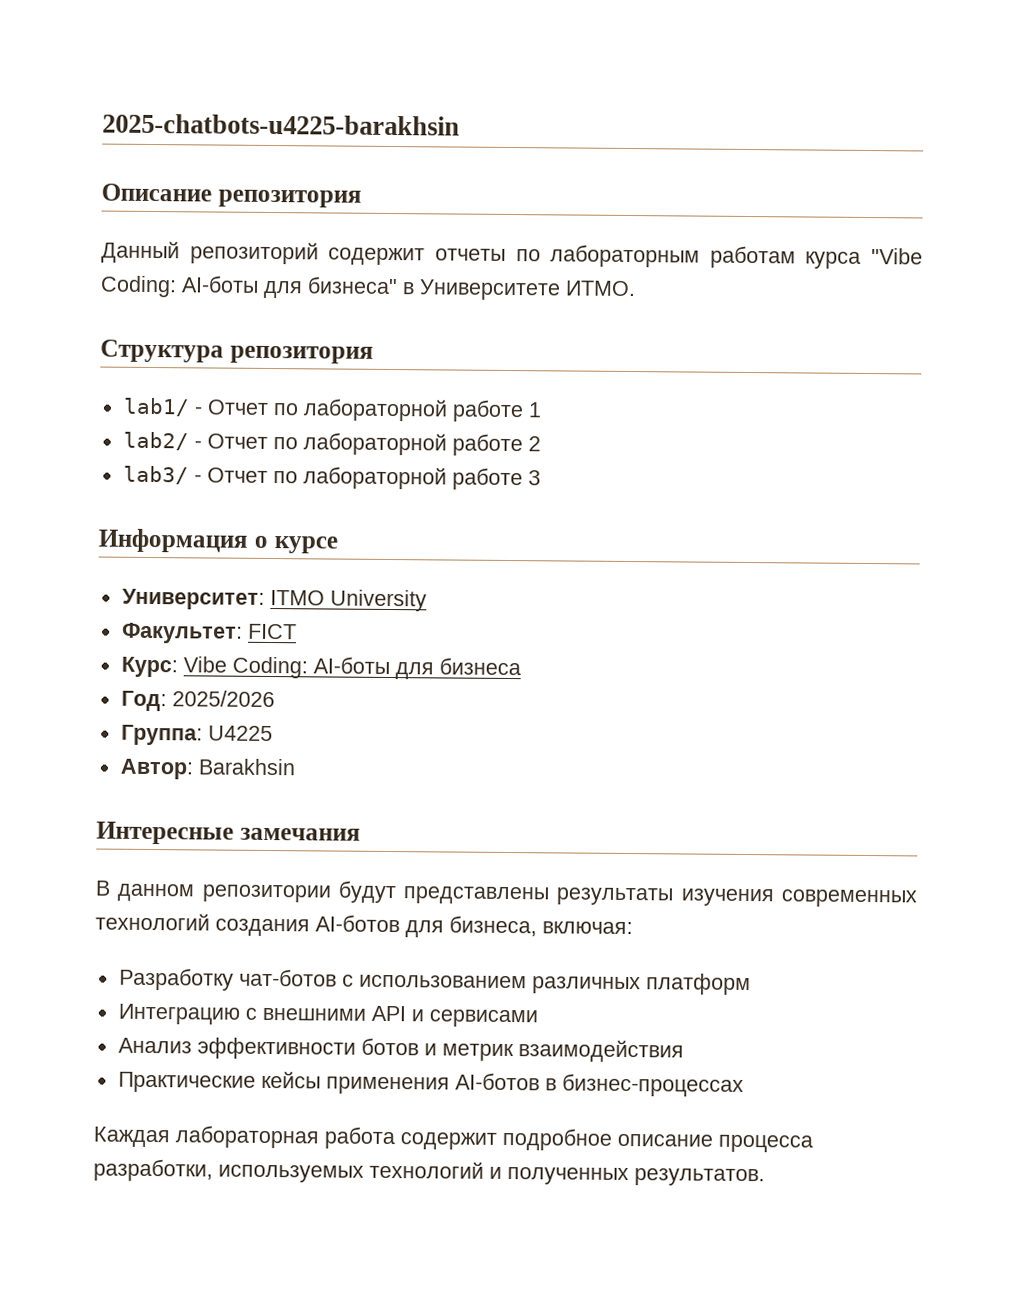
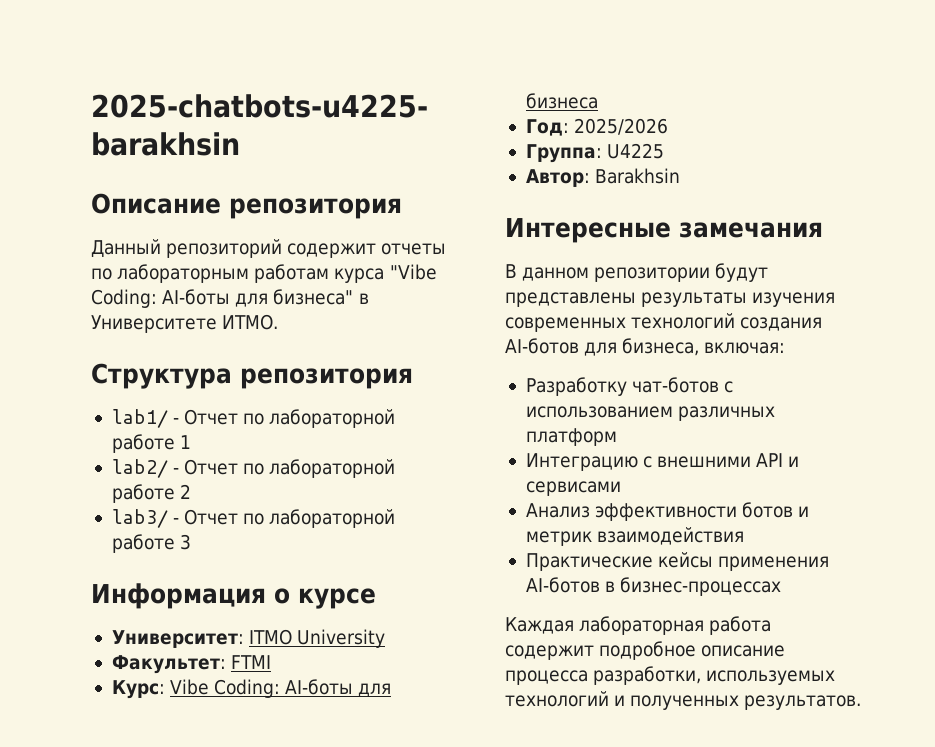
[247,623,297,640] FICT -> [231,655,272,669] FTMI

